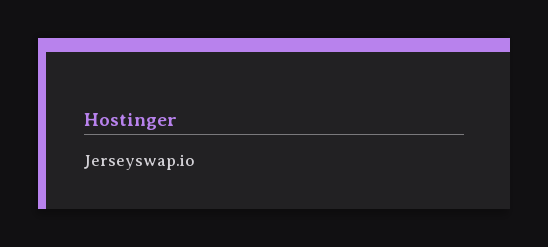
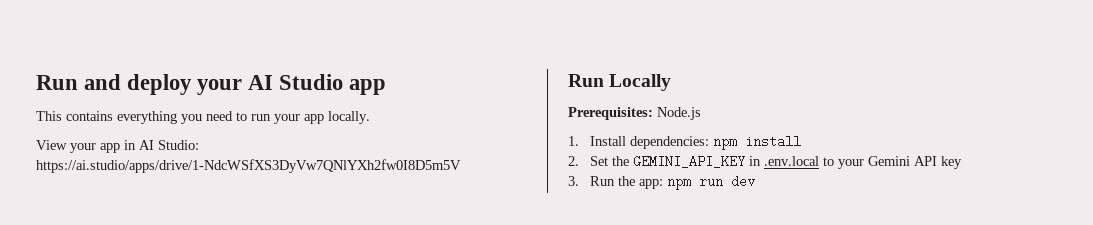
[84,113,177,130] [84,154,195,170] Hostinger // Jerseyswap.io -> [36,74,387,95] [36,111,370,124] [36,140,199,153] [36,159,461,173] [568,74,672,91] [568,107,701,120] [568,135,802,150] [568,155,963,169] [568,175,756,190] Run and deploy your AI Studio app // This contains everything you need to run your app locally. // View your app in AI Studio: https://ai.studio/apps/drive/1-NdcWSfXS3DyVw7QNlYXh2fw0I8D5m5V // Run Locally // Prerequisites: Node.js // 1. Install dependencies: npm install // 2. Set the GEMINI_API_KEY in .env.local to your Gemini API key // 3. Run the app: npm run dev

